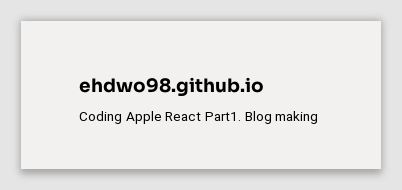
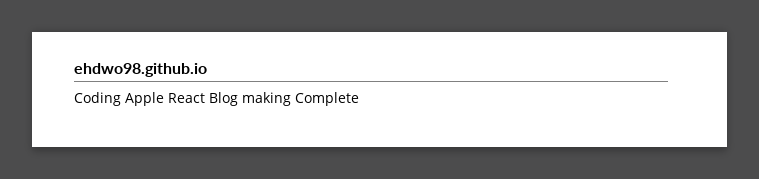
[204,112,241,121] Part1. -> (205, 98) none
(319, 117) none -> [295,92,359,106] Complete

